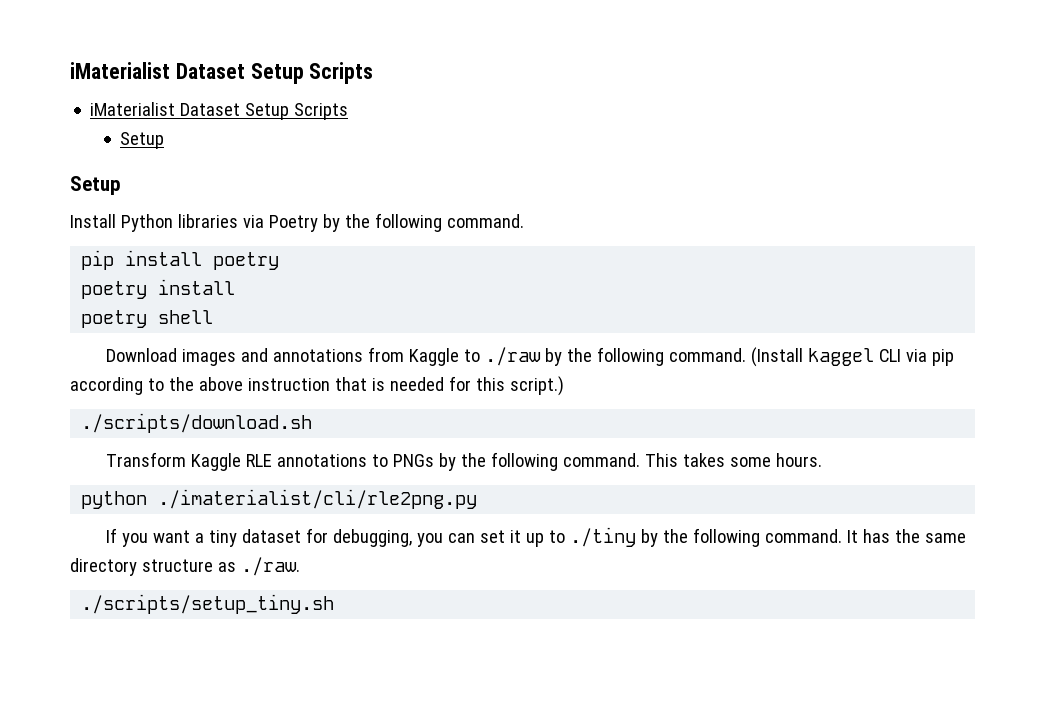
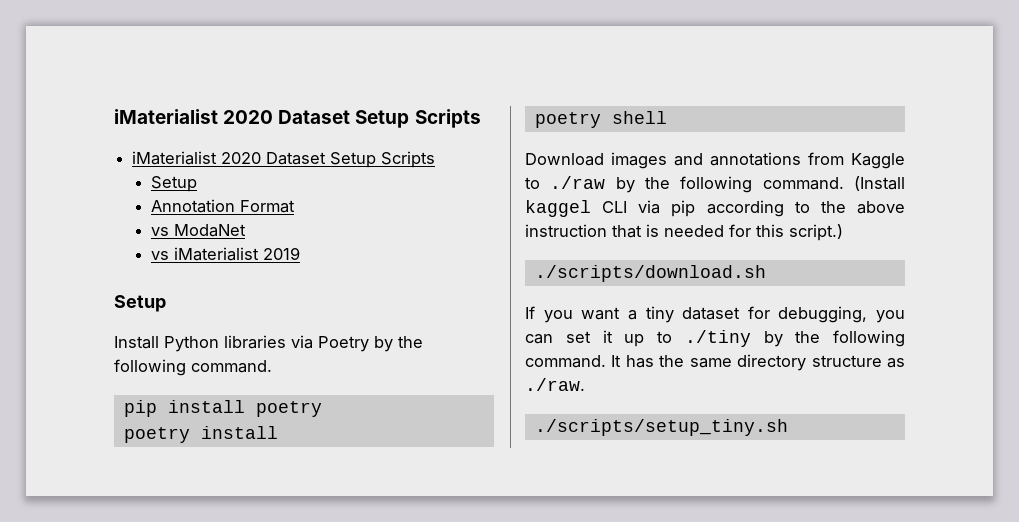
[70,62,170,79] iMaterialist -> [114,109,274,124] iMaterialist 2020
(176, 109) none -> [221,152,262,164] 2020
(165, 140) none -> [151,199,296,213] [151,224,247,237] [151,247,301,261] // Annotation Format // vs ModaNet // vs iMaterialist 2019
[106,452,823,471] [81,489,478,509] // Transform Kaggle RLE annotations to PNGs by the following command. This takes some hours. // python ./imaterialist/cli/rle2png.py -> (766, 273) none

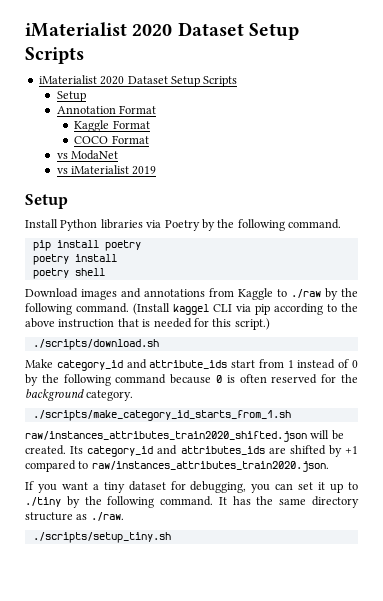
(296, 206) none -> [74,120,150,132] [74,135,149,144] // Kaggle Format // COCO Format
(766, 273) none -> [25,359,358,371] [25,374,359,386] [25,389,134,401] [32,410,291,421] [25,430,344,442] [25,445,358,457] [25,460,329,472] // Make category_id and attribute_ids start from 1 instead of 0 by the following command because 0 is often reserved for the background category. // ./scripts/make_category_id_starts_from_1.sh // raw/instances_attributes_train2020_shifted.json will be created. Its category_id and attributes_ids are shifted by +1 compared to raw/instances_attributes_train2020.json.

